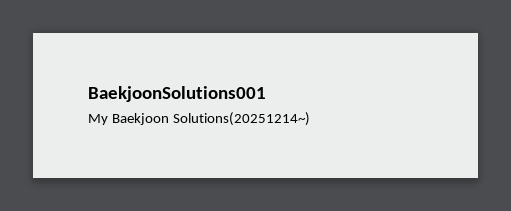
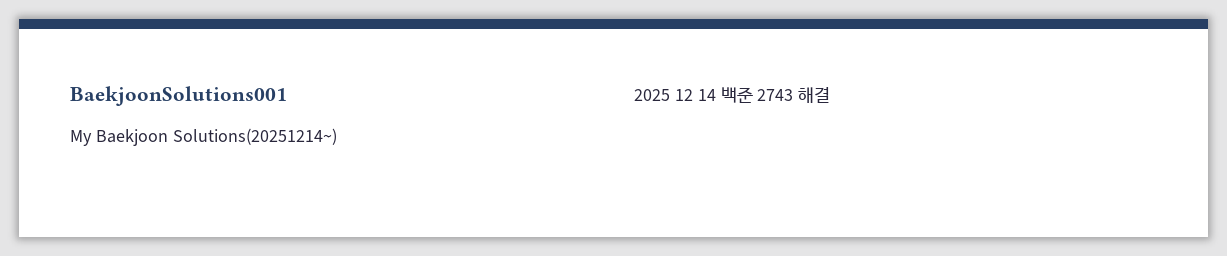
(310, 119) none -> [634,87,831,103] // 2025 12 14 백준 2743 해결

